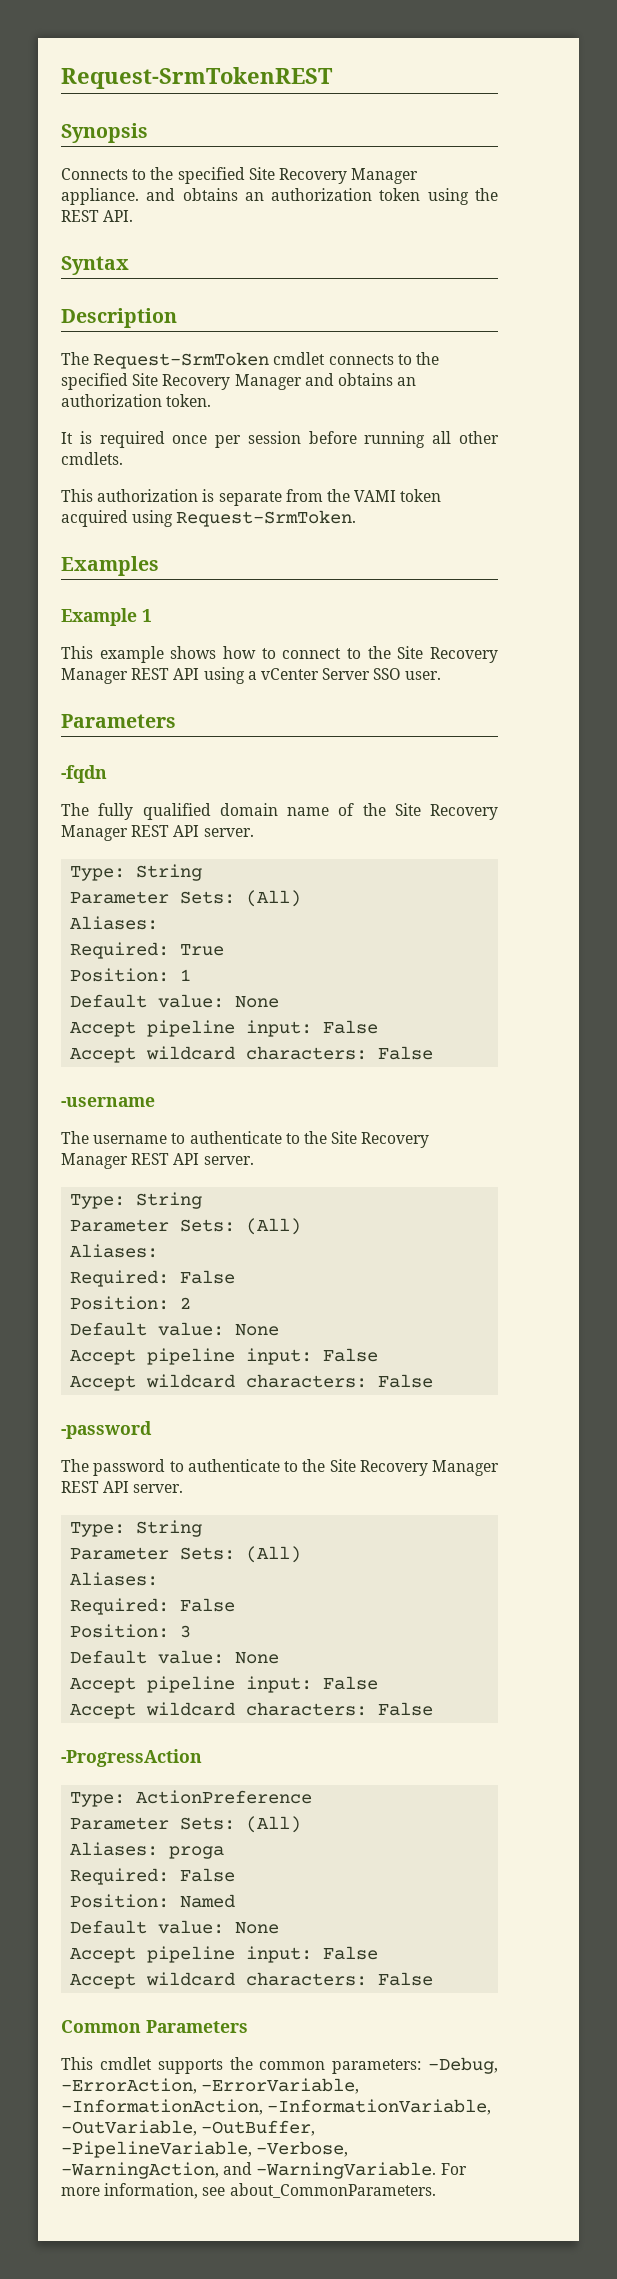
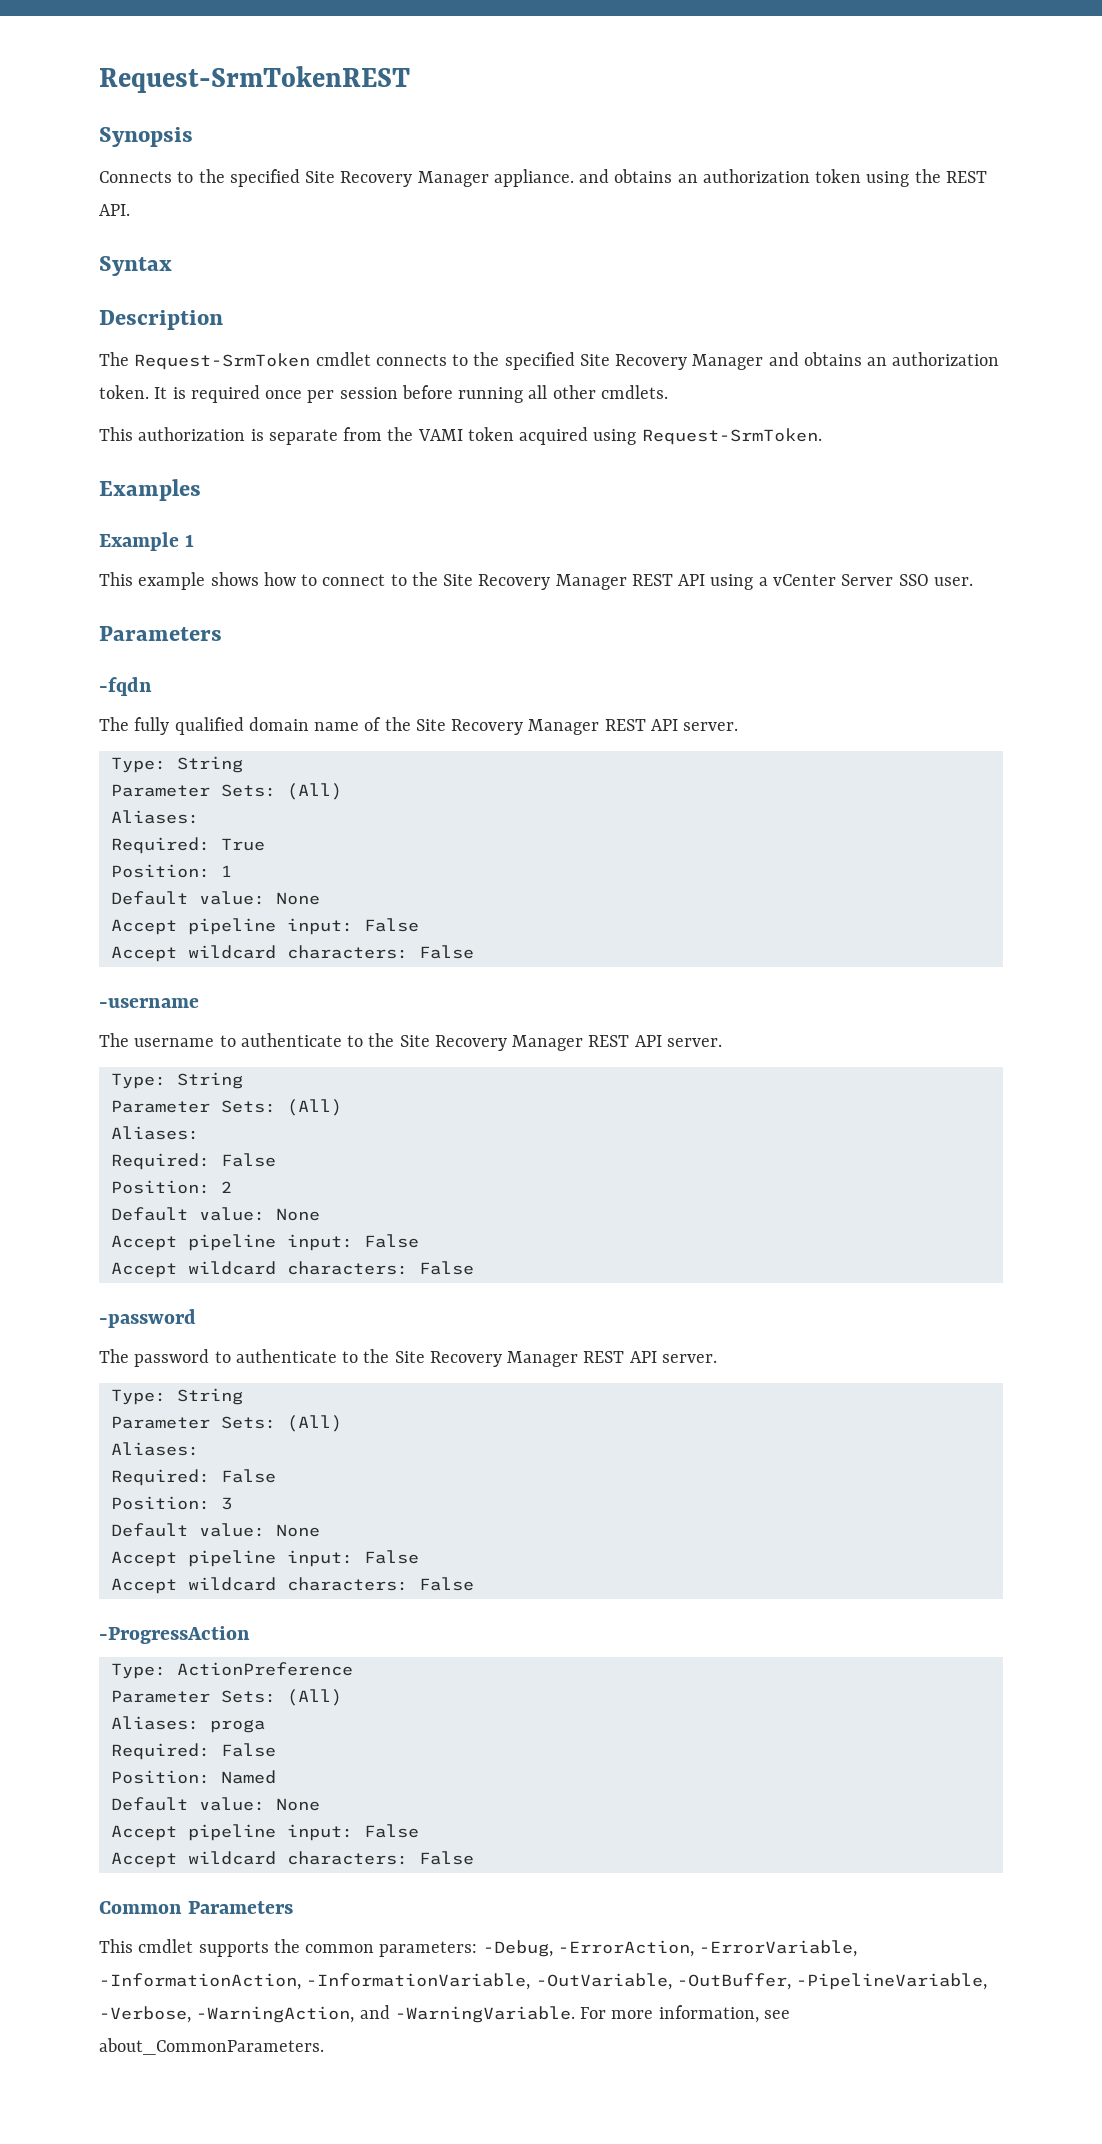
(212, 400) // -> (149, 392) none

